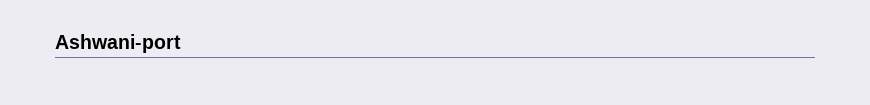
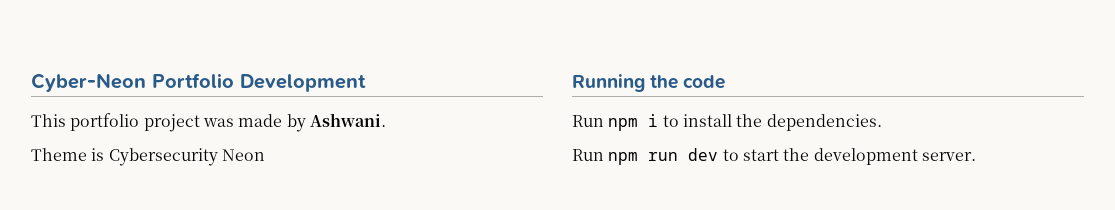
[55,34,181,53] Ashwani-port -> [31,73,366,92] [31,113,386,132] [31,148,265,166] [572,74,726,92] [572,114,882,131] [572,148,976,165] Cyber-Neon Portfolio Development // This portfolio project was made by Ashwani. // Theme is Cybersecurity Neon // Running the code // Run npm i to install the dependencies. // Run npm run dev to start the development server.

